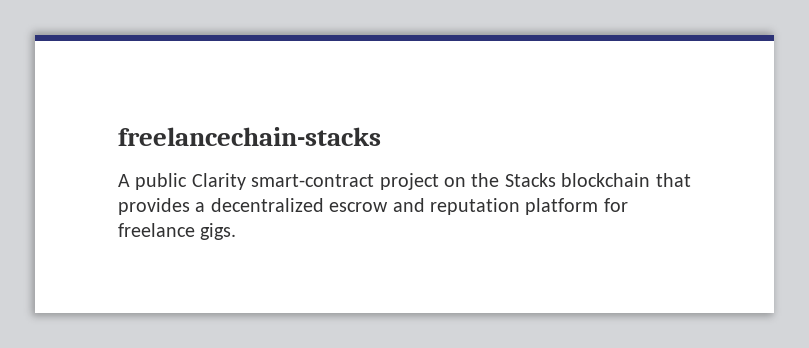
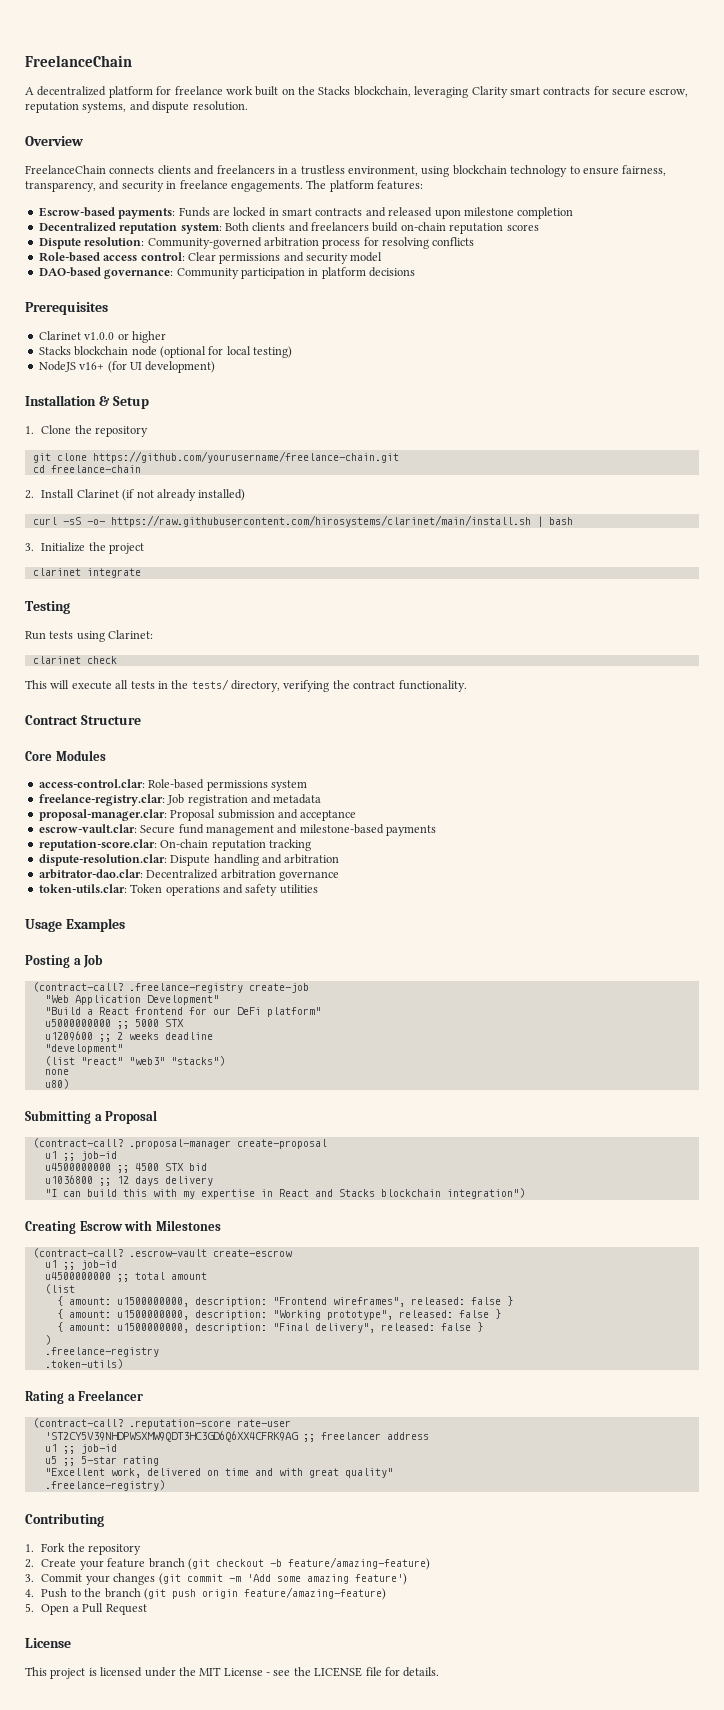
[118,127,381,146] freelancechain-stacks -> [25,55,132,67] FreelanceChain
[135,173,691,190] [118,198,628,215] [118,223,237,240] public Clarity smart-contract project on the Stacks blockchain that provides a decentralized escrow and reputation platform for freelance gigs. -> [37,86,689,98] [25,101,248,113] [25,136,83,146] [25,165,667,177] [25,180,423,192] [38,207,574,219] [38,222,539,234] [38,237,475,249] [38,252,383,264] [38,267,415,279] [25,302,108,315] [38,331,166,343] [38,346,292,358] [38,361,216,373] [25,395,149,409] [25,425,149,437] [32,451,399,463] [32,465,141,473] [25,489,246,501] [32,515,573,527] [25,542,145,554] [32,568,141,578] [25,601,70,614] [25,630,154,642] [32,656,117,664] [25,679,467,692] [25,715,141,725] [25,750,106,761] [38,779,307,791] [38,794,322,806] [38,809,357,821] [38,824,436,836] [38,839,311,851] [38,854,340,866] [38,869,339,881] [38,884,318,896] [25,918,125,932] [25,954,104,968] [32,982,309,993] [44,995,219,1005] [44,1007,321,1017] [44,1019,184,1029] [44,1031,213,1042] [44,1044,123,1054] [44,1056,225,1066] [44,1069,69,1075] [44,1079,69,1089] [25,1110,158,1124] [32,1138,327,1149] [44,1151,117,1161] [44,1163,207,1173] [44,1175,213,1186] [44,1188,525,1199] [25,1220,221,1234] [32,1248,292,1258] [44,1260,117,1270] [44,1272,207,1282] [44,1284,75,1294] [56,1296,513,1307] [56,1309,501,1320] [56,1322,483,1333] [44,1335,51,1345] [44,1347,159,1357] [44,1359,123,1369] [25,1390,144,1404] [32,1418,291,1429] [44,1431,429,1442] [44,1444,117,1454] [44,1456,159,1466] [44,1468,393,1478] [44,1480,165,1491] [25,1513,104,1527] [25,1543,142,1555] [25,1557,430,1570] [25,1573,407,1585] [25,1587,386,1600] [25,1603,147,1615] [25,1638,71,1648] [25,1667,440,1679] decentralized platform for freelance work built on the Stacks blockchain, leveraging Clarity smart contracts for secure escrow, reputation systems, and dispute resolution. // Overview // FreelanceChain connects clients and freelancers in a trustless environment, using blockchain technology to ensure fairness, transparency, and security in freelance engagements. The platform features: // Escrow-based payments: Funds are locked in smart contracts and released upon milestone completion // Decentralized reputation system: Both clients and freelancers build on-chain reputation scores // Dispute resolution: Community-governed arbitration process for resolving conflicts // Role-based access control: Clear permissions and security model // DAO-based governance: Community participation in platform decisions // Prerequisites // Clarinet v1.0.0 or higher // Stacks blockchain node (optional for local testing) // NodeJS v16+ (for UI development) // Installation & Setup // 1. Clone the repository // git clone https://github.com/yourusername/freelance-chain.git // cd freelance-chain // 2. Install Clarinet (if not already installed) // curl -sS -o- https://raw.githubusercontent.com/hirosystems/clarinet/main/install.sh | bash // 3. Initialize the project // clarinet integrate // Testing // Run tests using Clarinet: // clarinet check // This will execute all tests in the tests/ directory, verifying the contract functionality. // Contract Structure // Core Modules // access-control.clar: Role-based permissions system // freelance-registry.clar: Job registration and metadata // proposal-manager.clar: Proposal submission and acceptance // escrow-vault.clar: Secure fund management and milestone-based payments // reputation-score.clar: On-chain reputation tracking // dispute-resolution.clar: Dispute handling and arbitration // arbitrator-dao.clar: Decentralized arbitration governance // token-utils.clar: Token operations and safety utilities // Usage Examples // Posting a Job // (contract-call? .freelance-registry create-job // "Web Application Development" // "Build a React frontend for our DeFi platform" // u5000000000 ;; 5000 STX // u1209600 ;; 2 weeks deadline // "development" // (list "react" "web3" "stacks") // none // u80) // Submitting a Proposal // (contract-call? .proposal-manager create-proposal // u1 ;; job-id // u4500000000 ;; 4500 STX bid // u1036800 ;; 12 days delivery // "I can build this with my expertise in React and Stacks blockchain integration") // Creating Escrow with Milestones // (contract-call? .escrow-vault create-escrow // u1 ;; job-id // u4500000000 ;; total amount // (list // { amount: u1500000000, description: "Frontend wireframes", released: false } // { amount: u1500000000, description: "Working prototype", released: false } // { amount: u1500000000, description: "Final delivery", released: false } // ) // .freelance-registry // .token-utils) // Rating a Freelancer // (contract-call? .reputation-score rate-user // 'ST2CY5V39NHDPWSXMW9QDT3HC3GD6Q6XX4CFRK9AG ;; freelancer address // u1 ;; job-id // u5 ;; 5-star rating // "Excellent work, delivered on time and with great quality" // .freelance-registry) // Contributing // 1. Fork the repository // 2. Create your feature branch (git checkout -b feature/amazing-feature) // 3. Commit your changes (git commit -m 'Add some amazing feature') // 4. Push to the branch (git push origin feature/amazing-feature) // 5. Open a Pull Request // License // This project is licensed under the MIT License - see the LICENSE file for details.

